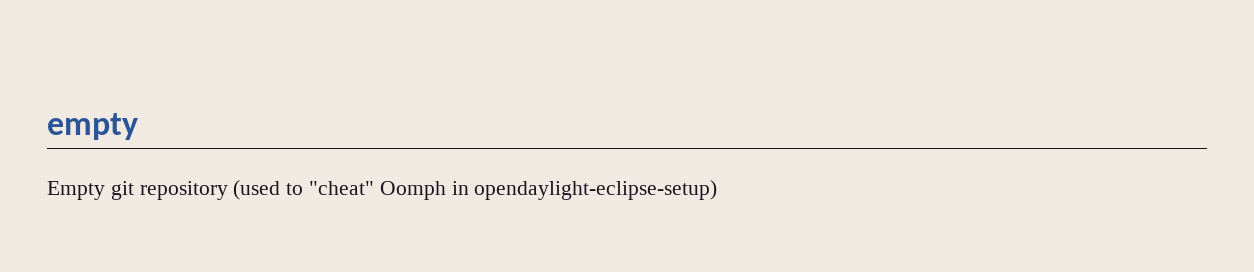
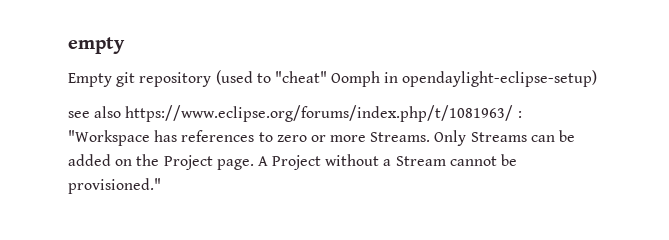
(718, 190) none -> [68,105,522,122] [68,130,576,146] [68,154,518,170] [68,178,161,194] // see also https://www.eclipse.org/forums/index.php/t/1081963/ : "Workspace has references to zero or more Streams. Only Streams can be added on the Project page. A Project without a Stream cannot be provisioned."

